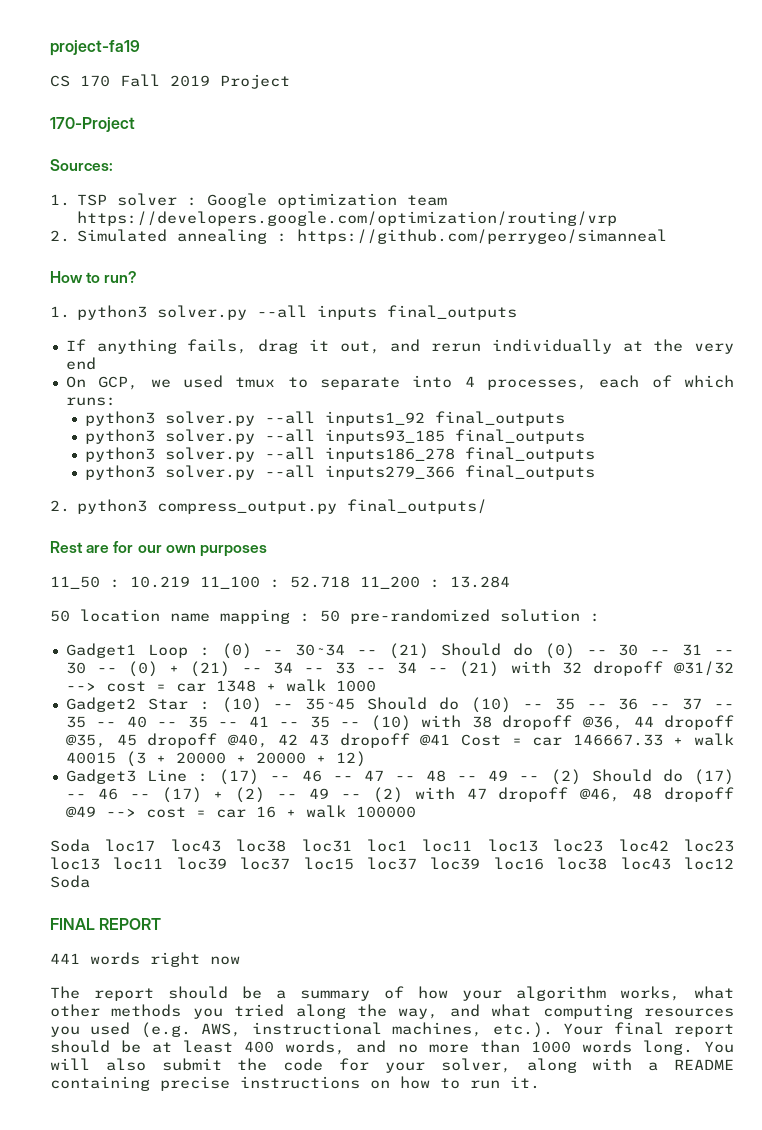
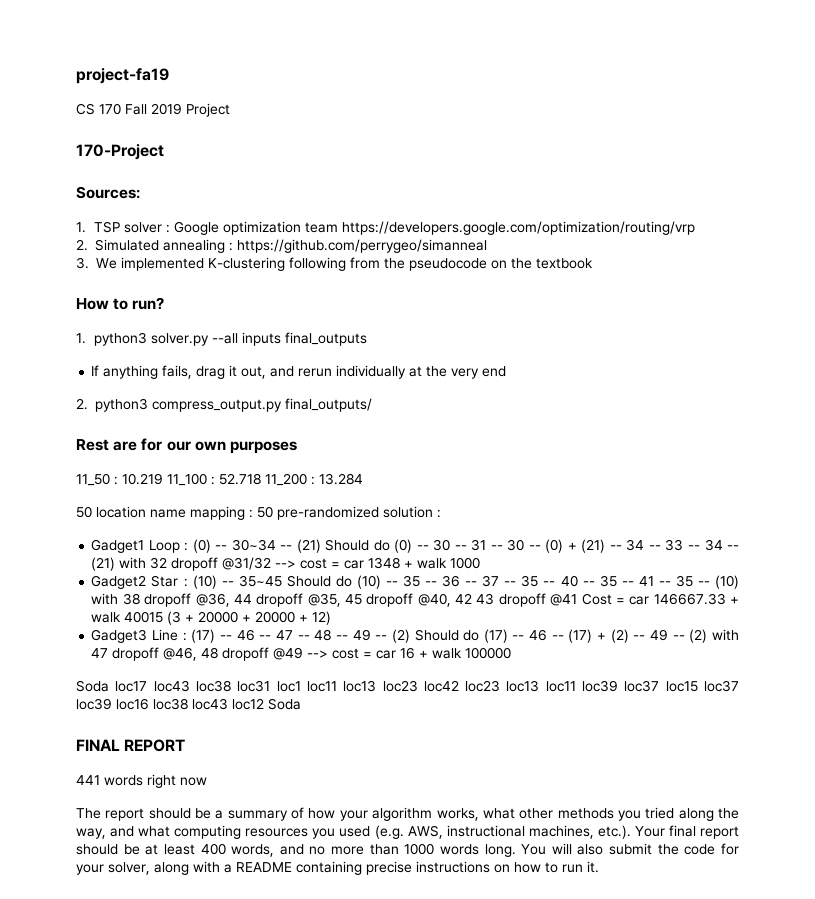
(668, 236) none -> [76,257,593,271] // 3. We implemented K-clustering following from the pseudocode on the textbook
[65,375,734,390] [65,397,116,406] [84,411,565,426] [84,429,585,444] [84,447,595,462] [84,465,595,480] // On GCP, we used tmux to separate into 4 processes, each of which runs: // python3 solver.py --all inputs1_92 final_outputs // python3 solver.py --all inputs93_185 final_outputs // python3 solver.py --all inputs186_278 final_outputs // python3 solver.py --all inputs279_366 final_outputs -> (507, 371) none

